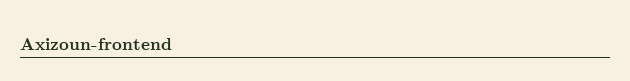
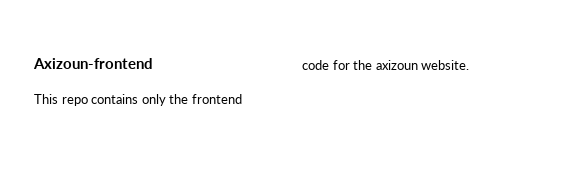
(172, 44) none -> [34,94,242,106] [302,60,470,70] // This repo contains only the frontend code for the axizoun website.

